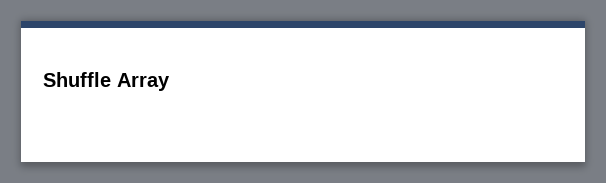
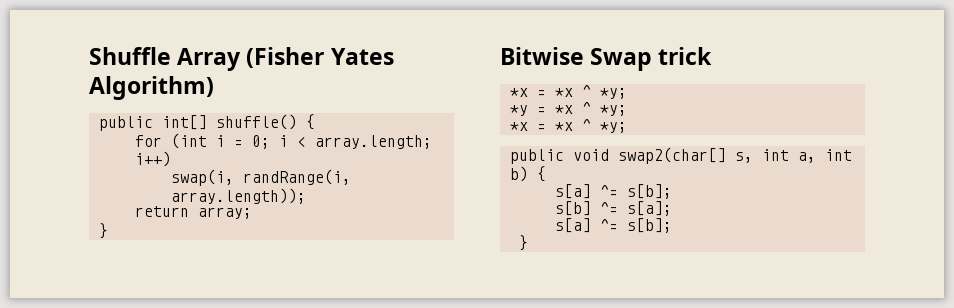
(170, 82) none -> [246,47,394,68] [89,76,214,100] [98,114,315,131] [134,133,432,149] [134,151,171,167] [170,169,351,186] [170,188,306,204] [134,206,252,219] [98,223,108,239] [500,47,713,71] [509,85,627,99] [509,102,627,116] [509,119,627,133] [509,147,852,164] [509,166,546,182] [554,184,672,199] [554,201,672,216] [554,218,672,233] [518,235,528,251] (Fisher Yates Algorithm) // public int[] shuffle() { // for (int i = 0; i < array.length; i++) // swap(i, randRange(i, array.length)); // return array; // } // Bitwise Swap trick // *x = *x ^ *y; // *y = *x ^ *y; // *x = *x ^ *y; // public void swap2(char[] s, int a, int b) { // s[a] ^= s[b]; // s[b] ^= s[a]; // s[a] ^= s[b]; // }

